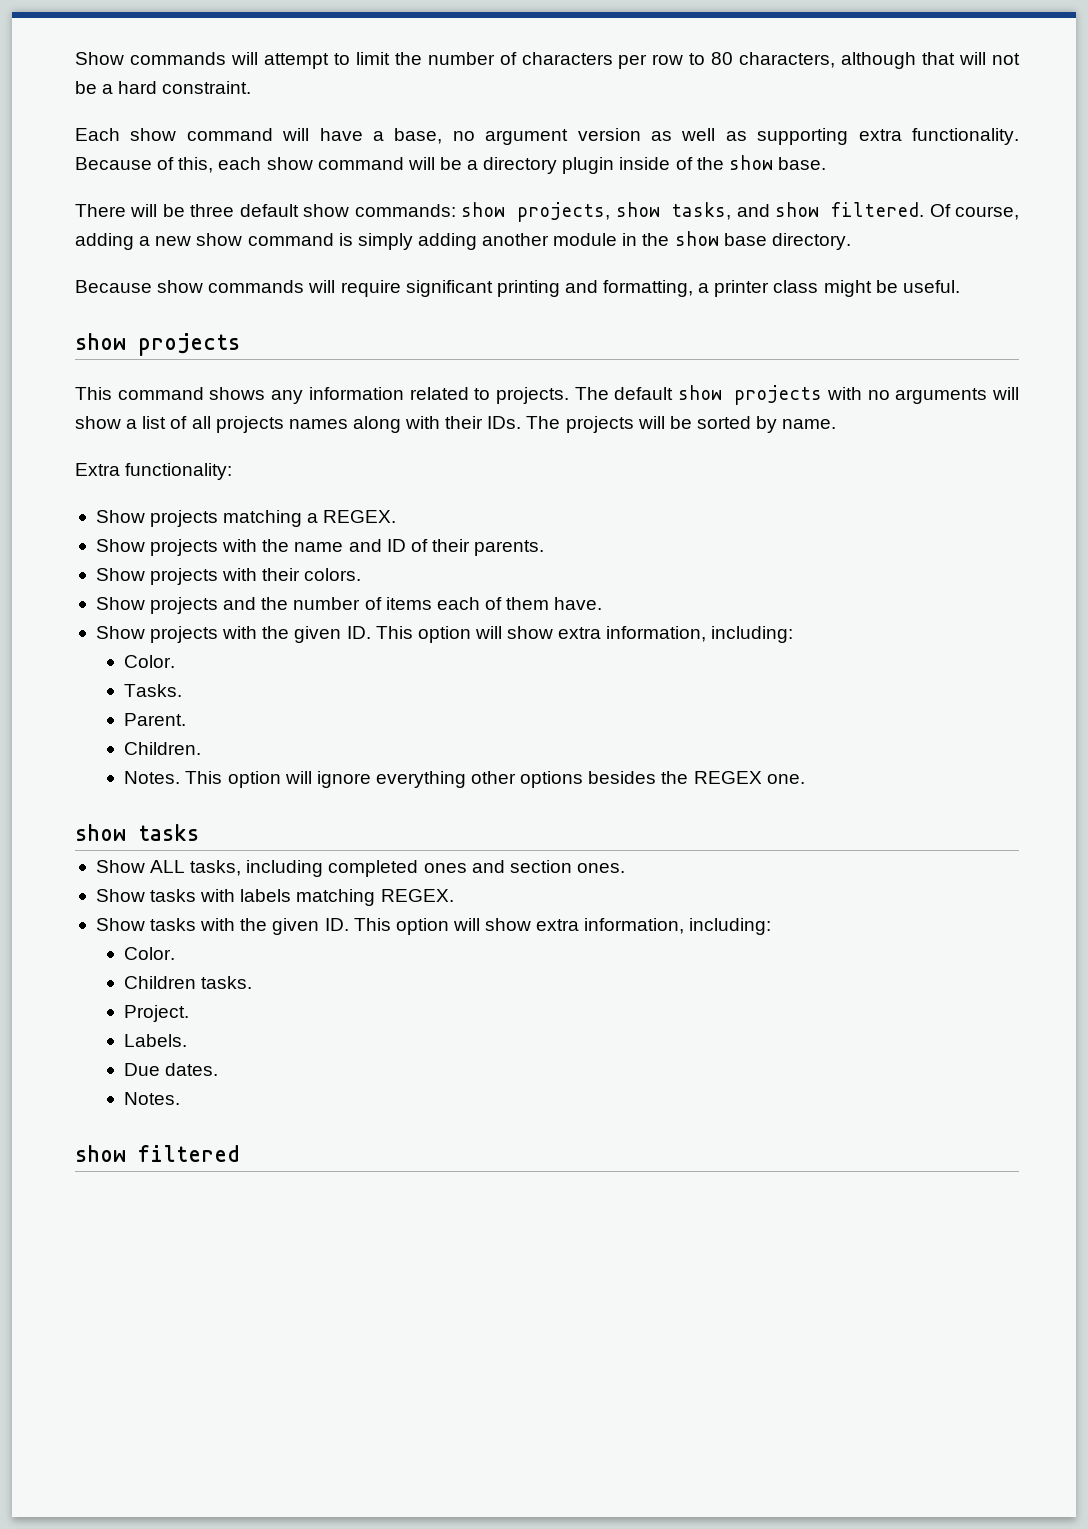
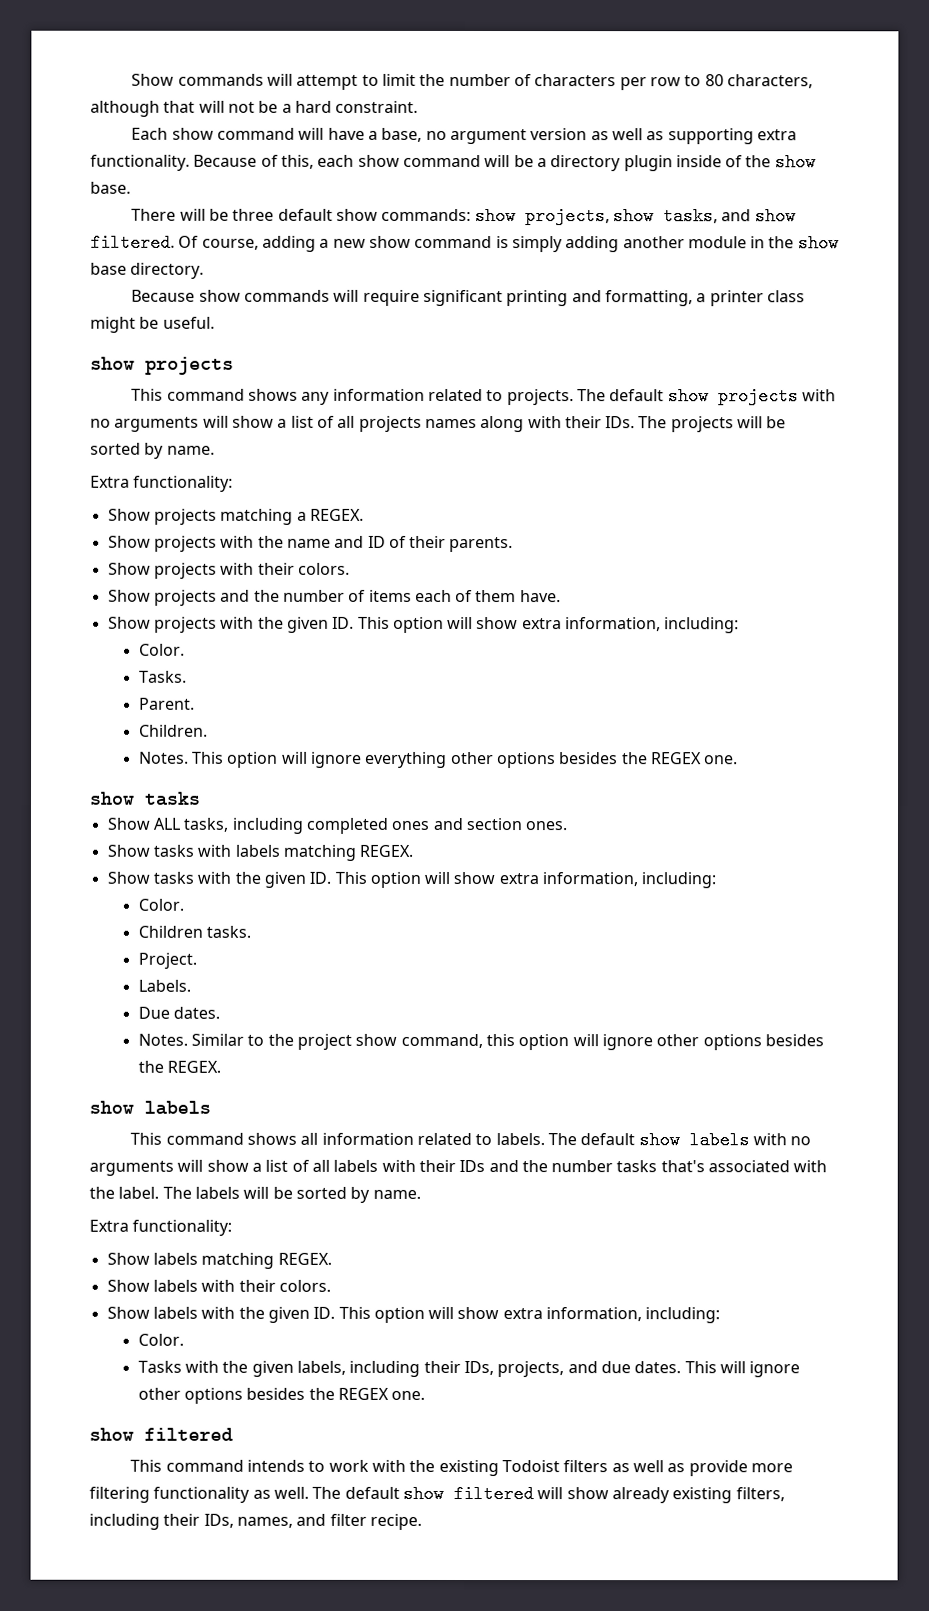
[75,1145,240,1162] // show filtered -> [191,1033,824,1051] [137,1060,222,1073] [89,1100,211,1115] [130,1131,812,1150] [89,1159,828,1176] [89,1186,421,1203] [89,1219,233,1236] [106,1252,332,1269] [106,1279,331,1292] [106,1306,721,1324] [137,1333,184,1346] [137,1360,801,1378] [137,1387,426,1404] [89,1427,233,1441] [130,1459,793,1477] [89,1484,785,1504] [89,1513,422,1530] Similar to the project show command, this option will ignore other options besides the REGEX. // show labels // This command shows all information related to labels. The default show labels with no arguments will show a list of all labels with their IDs and the number tasks that's associated with the label. The labels will be sorted by name. // Extra functionality: // Show labels matching REGEX. // Show labels with their colors. // Show labels with the given ID. This option will show extra information, including: // Color. // Tasks with the given labels, including their IDs, projects, and due dates. This will ignore other options besides the REGEX one. // show filtered // This command intends to work with the existing Todoist filters as well as provide more filtering functionality as well. The default show filtered will show already existing filters, including their IDs, names, and filter recipe.

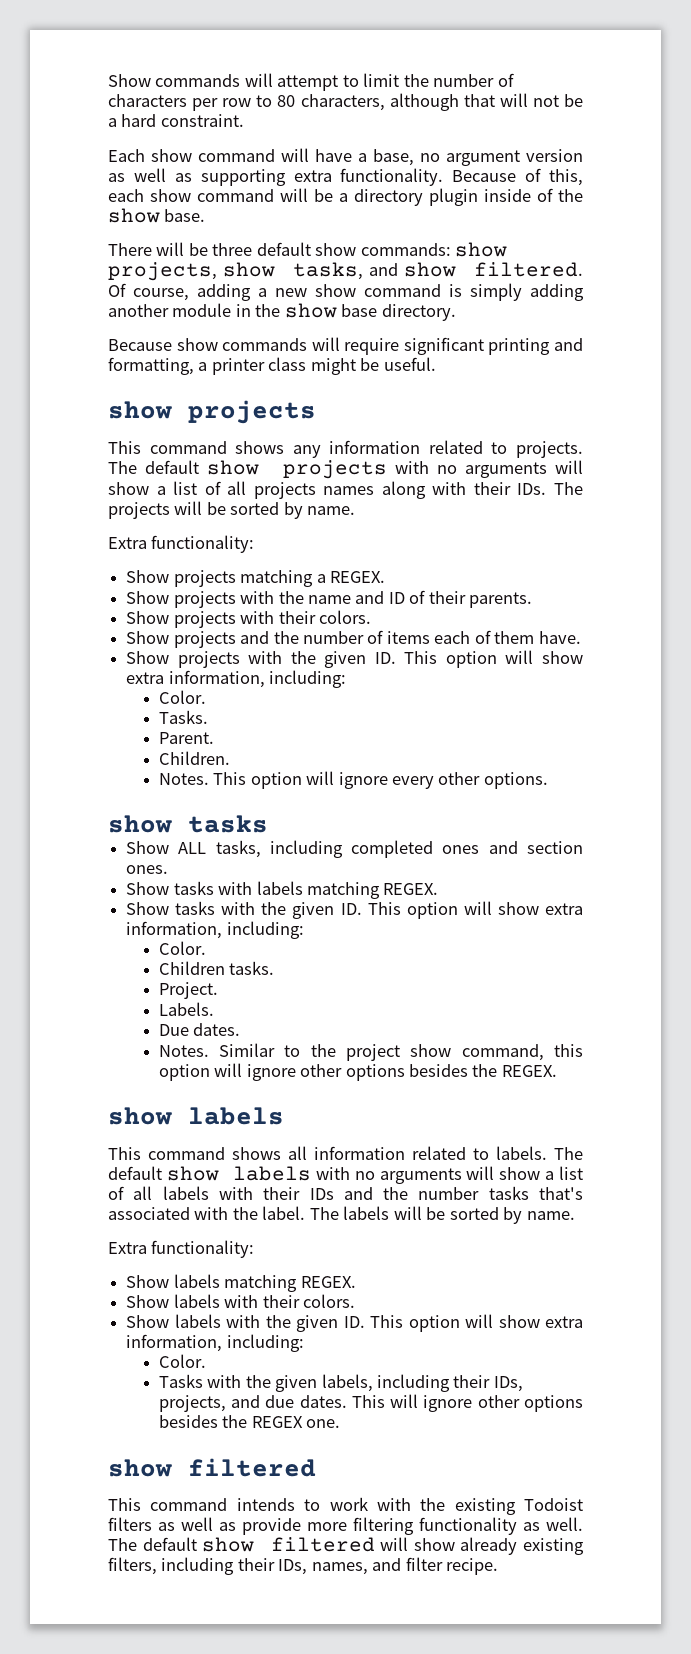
[365,751,739,769] everything other options besides the REGEX one. -> [392,772,548,789] every other options.

